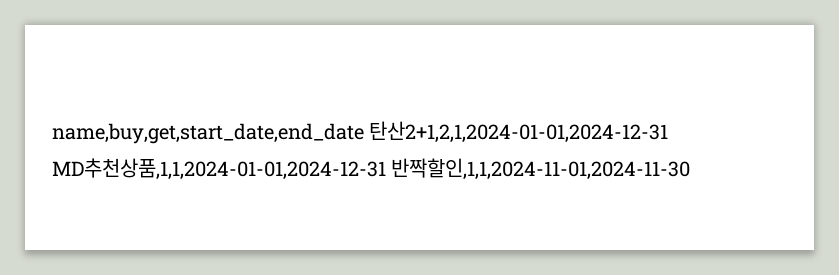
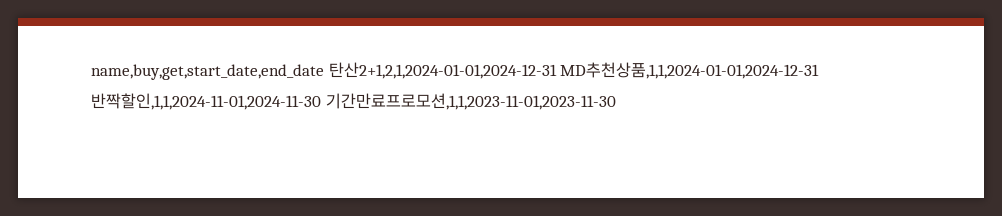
(691, 169) none -> [325,93,616,110] 기간만료프로모션,1,1,2023-11-01,2023-11-30

